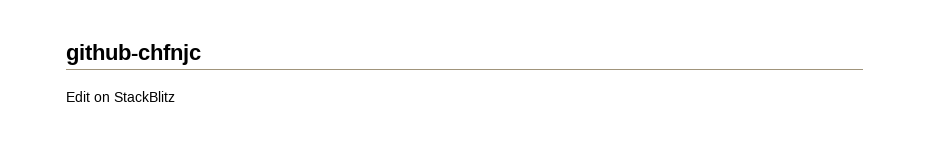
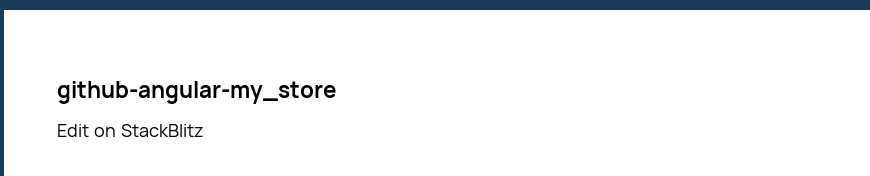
[66,44,201,65] github-chfnjc -> [57,81,337,104] github-angular-my_store

